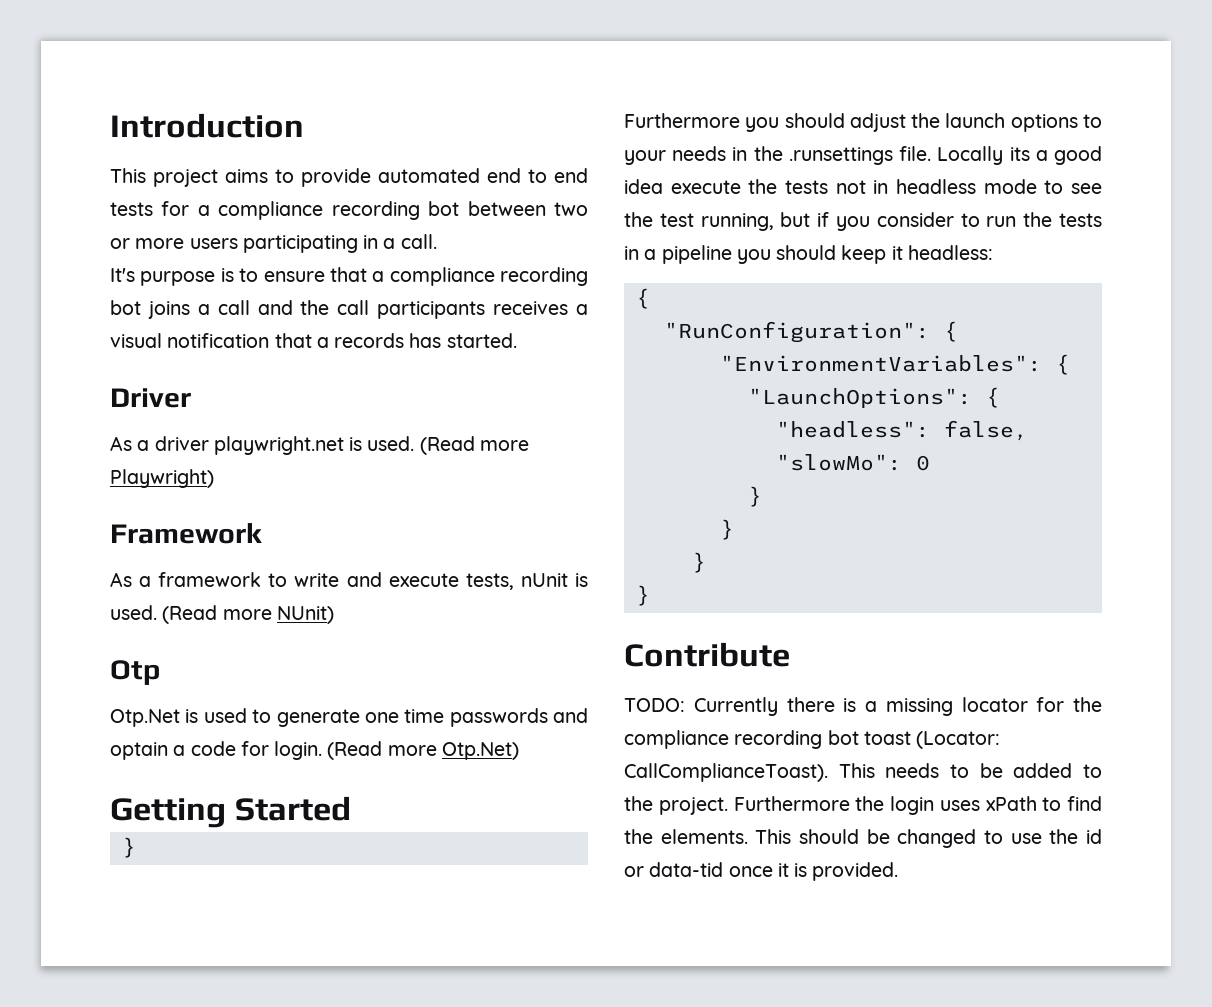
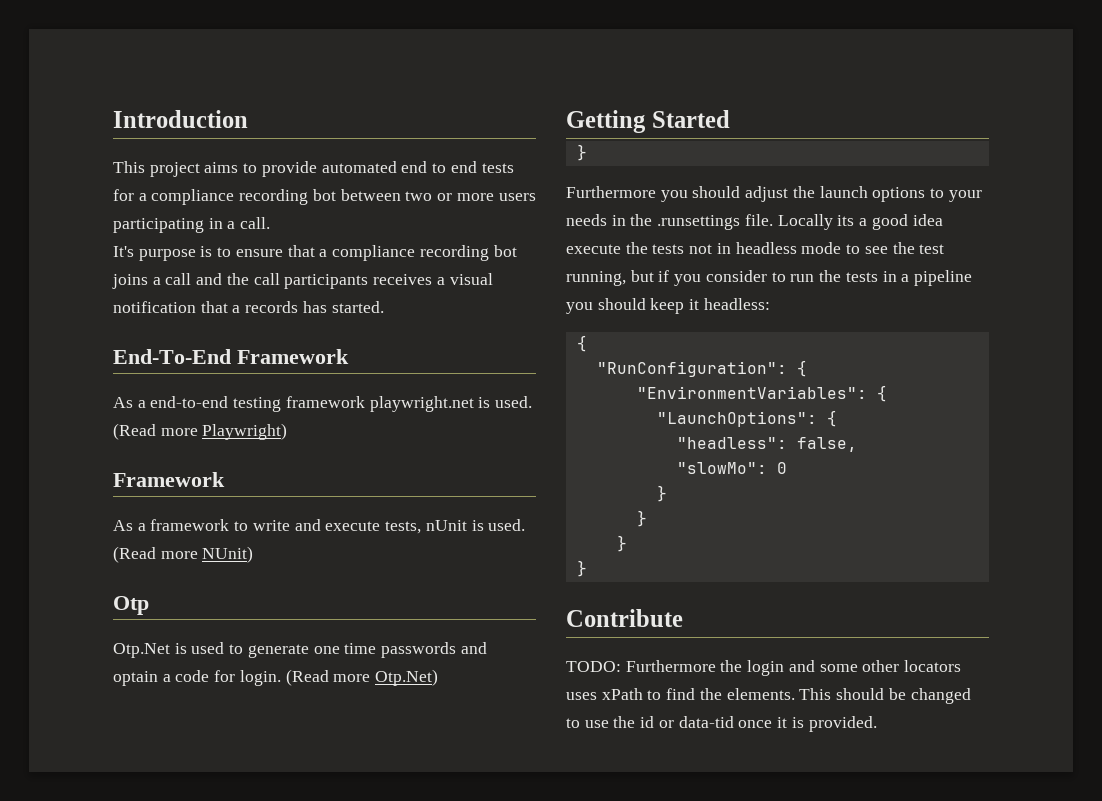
[110,388,191,408] [110,436,209,451] Driver // As a driver -> [113,349,349,364] [113,396,365,412] End-To-End Framework // As a end-to-end testing framework
[693,697,1102,716] [624,730,1001,749] [624,763,1102,782] [624,796,934,815] Currently there is a missing locator for the compliance recording bot toast (Locator: CallComplianceToast). This needs to be added to the project. Furthermore the login -> [625,660,962,676] Furthermore the login and some other locators

